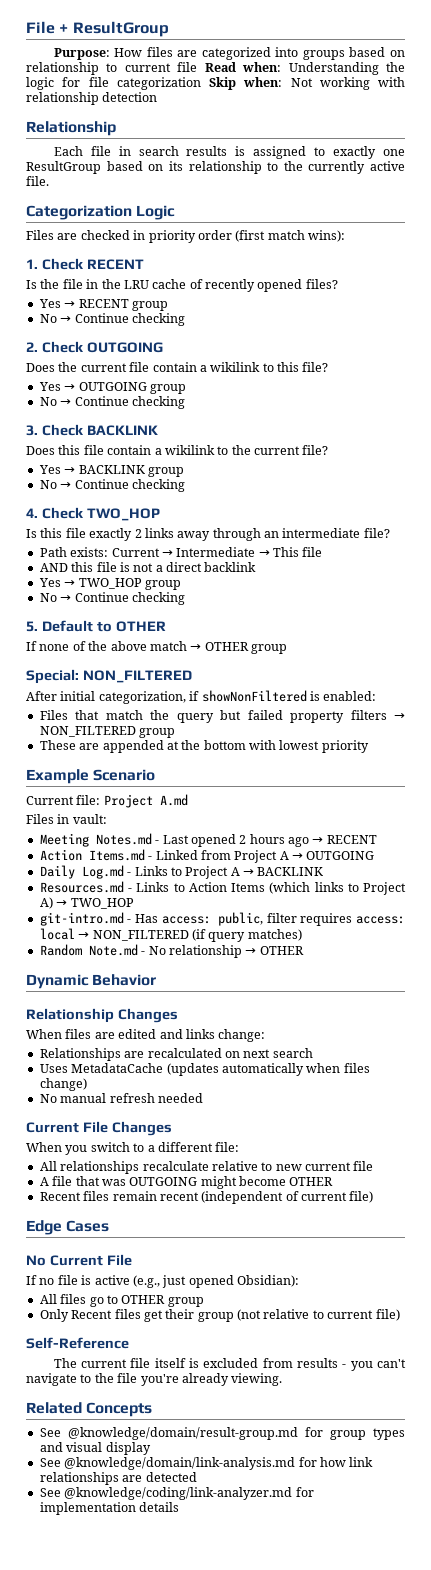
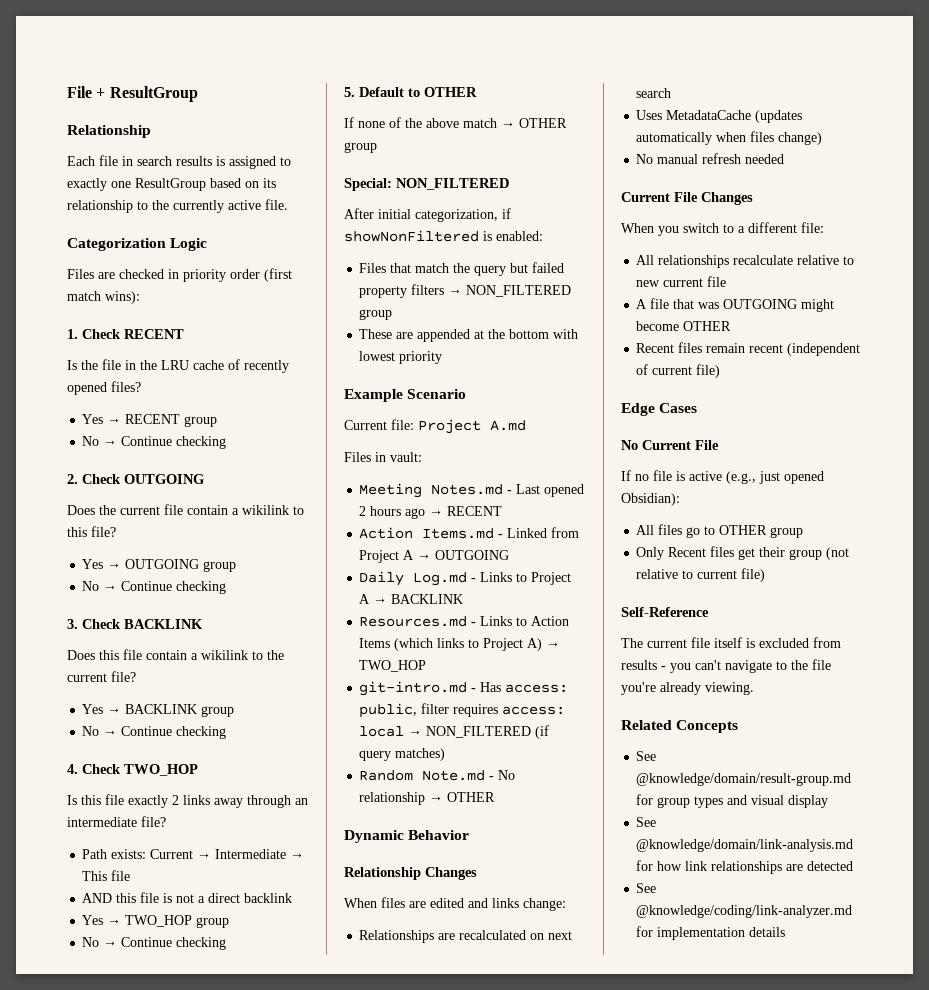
[53,47,406,60] [26,62,405,75] [26,77,405,90] [26,92,158,105] // Purpose: How files are categorized into groups based on relationship to current file Read when: Understanding the logic for file categorization Skip when: Not working with relationship detection -> (198, 94) none

